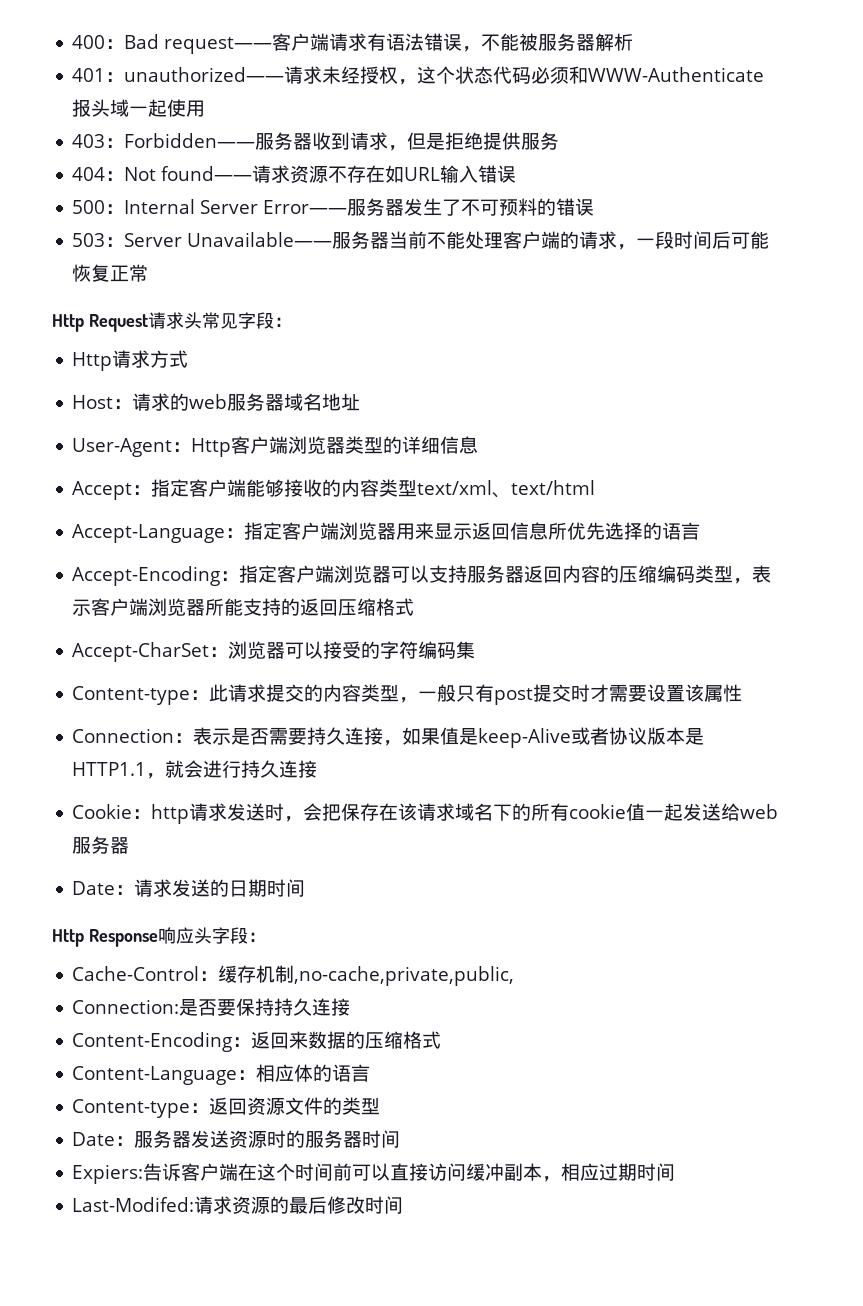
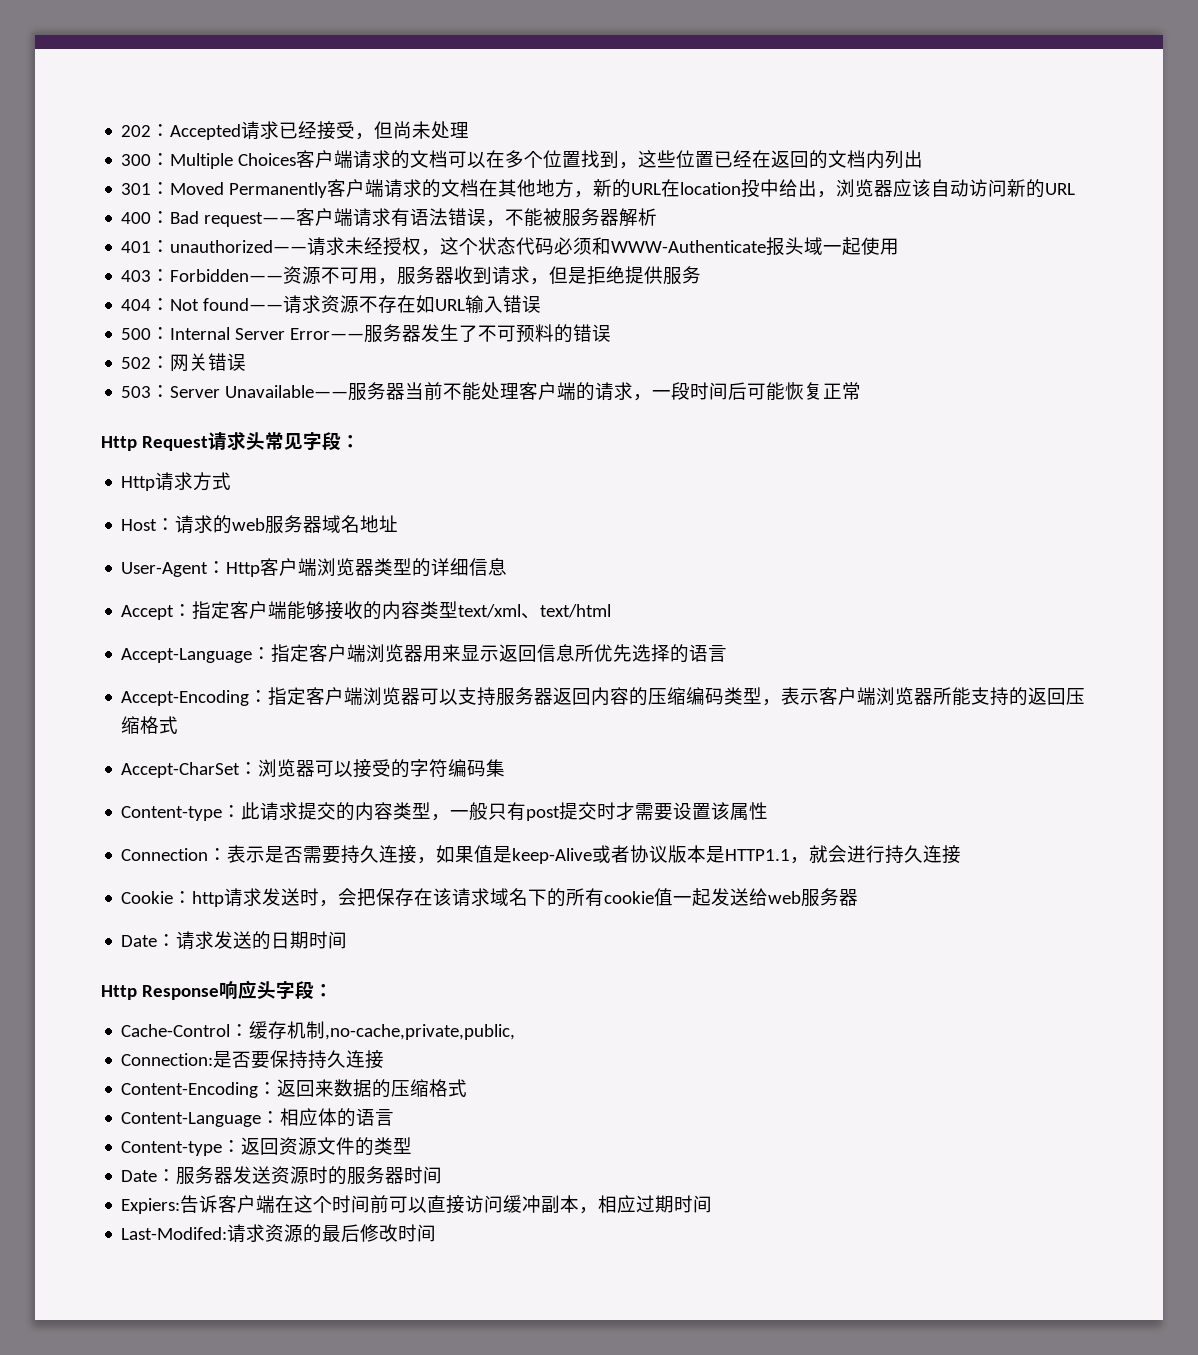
(72, 42) none -> [121,121,470,140] [121,150,924,169] [121,179,1076,198] 202：Accepted请求已经接受，但尚未处理 // 300：Multiple Choices客户端请求的文档可以在多个位置找到，这些位置已经在返回的文档内列出 // 301：Moved Permanently客户端请求的文档在其他地方，新的URL在location投中给出，浏览器应该自动访问新的URL //
(256, 140) none -> [283,266,398,285] 资源不可用，
(595, 207) none -> [121,353,247,372] // 502：网关错误

